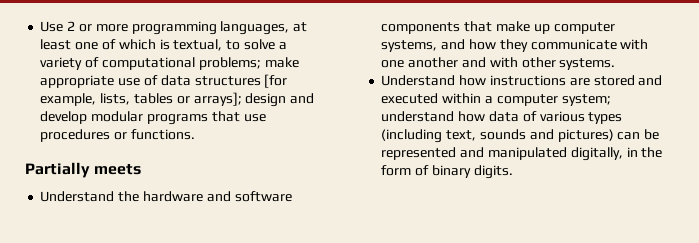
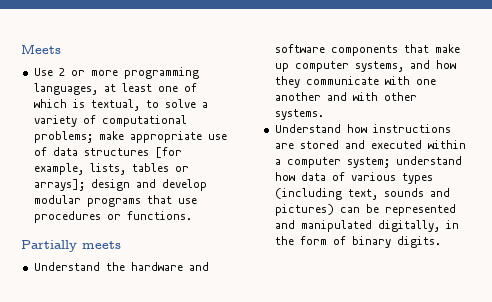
(40, 26) none -> [21,44,61,54] Meets //

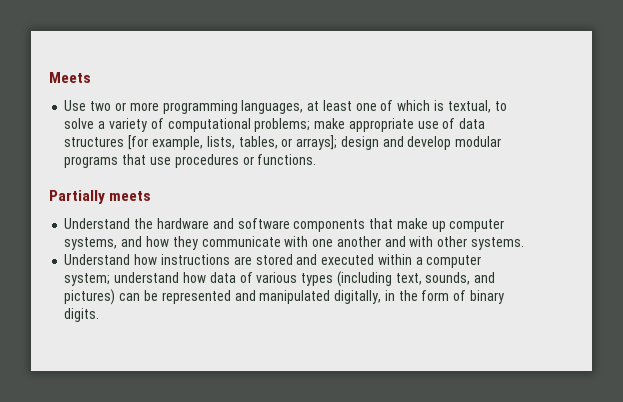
[58,68,65,76] 2 -> [90,101,112,111] two
[131,163,169,172] tables -> [238,136,278,149] tables,
[383,188,424,197] sounds -> [425,272,471,285] sounds,

